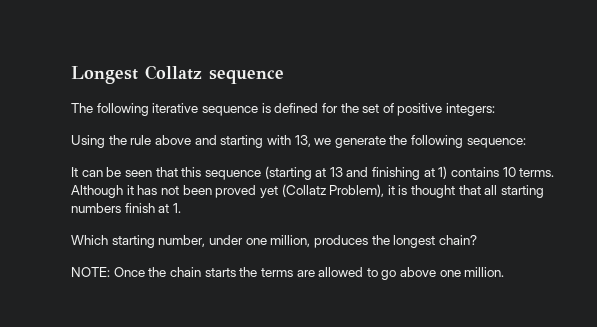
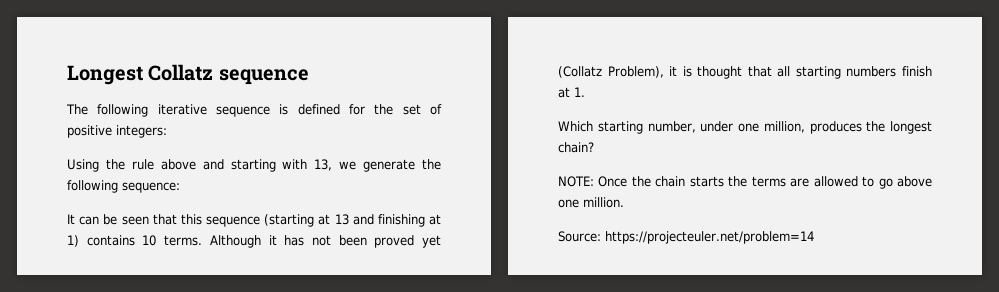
(505, 272) none -> [558,231,814,244] // Source: https://projecteuler.net/problem=14

